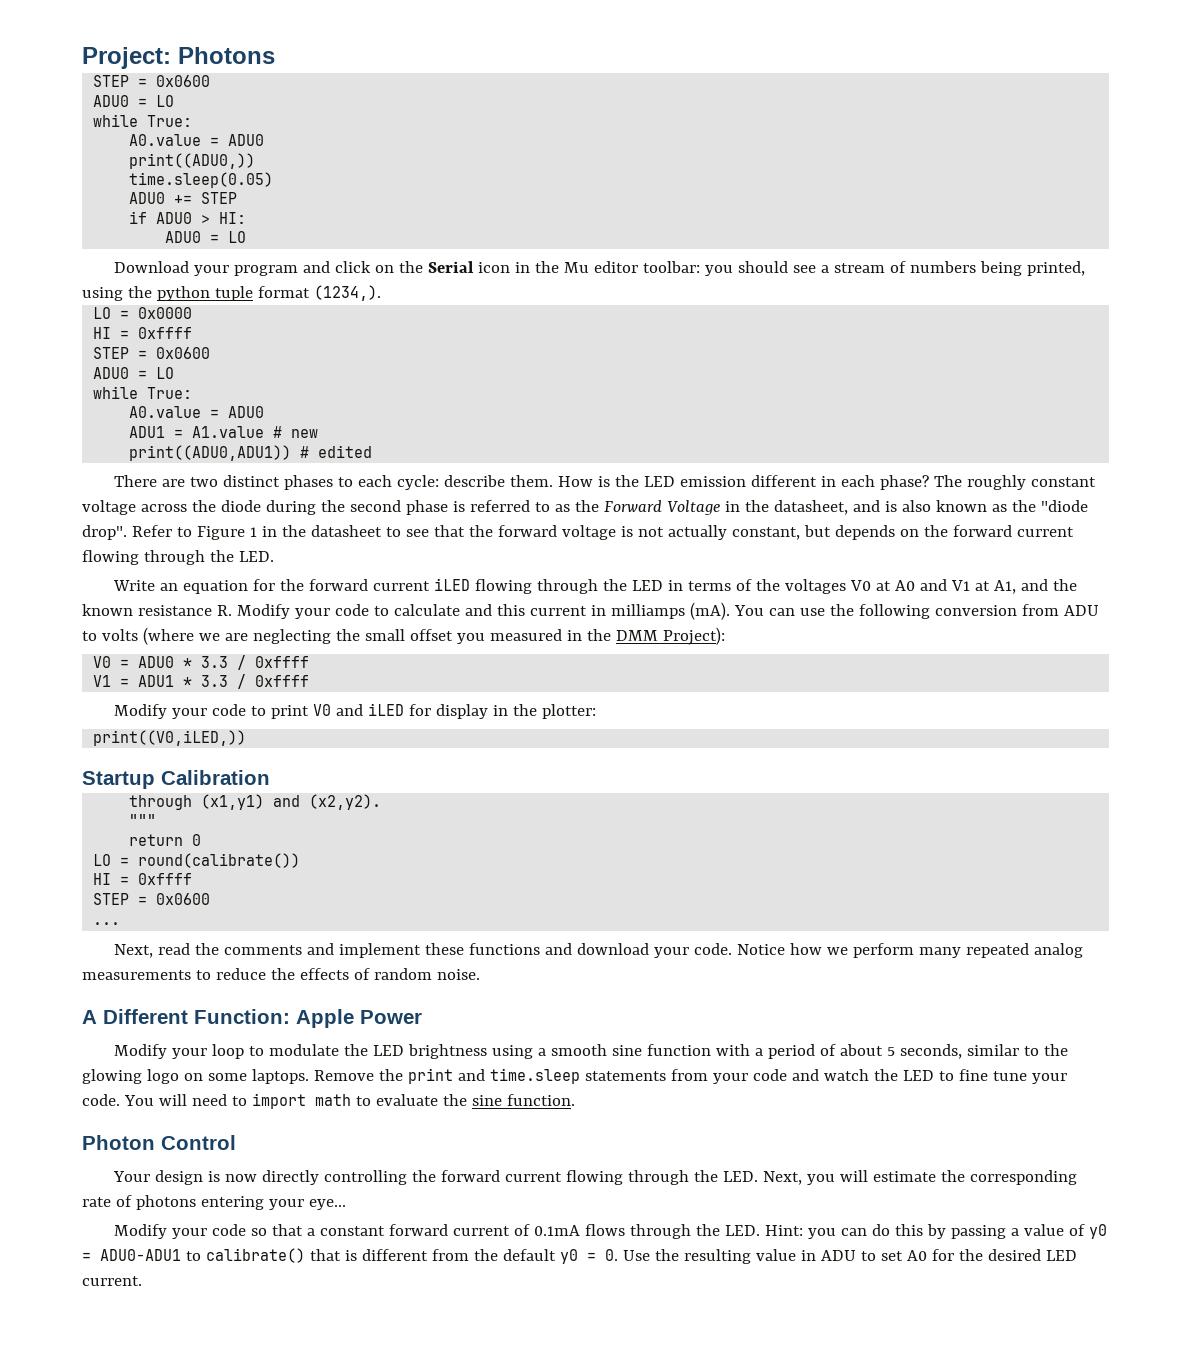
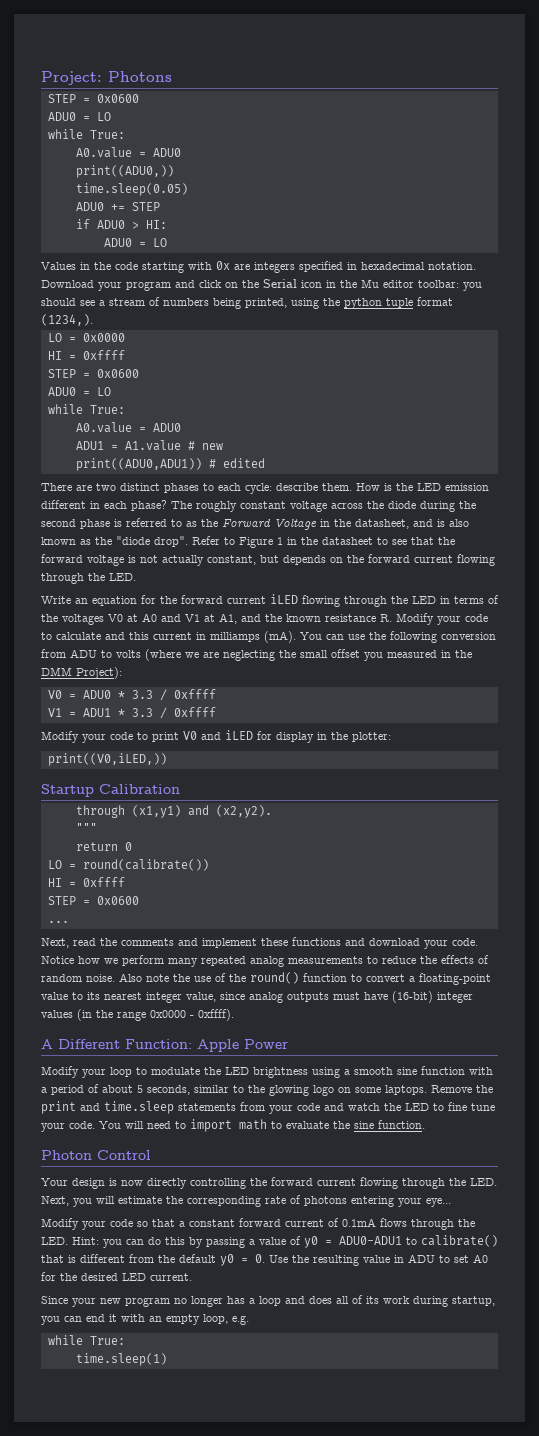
(247, 237) none -> [41,261,476,273] Values in the code starting with 0x are integers specified in hexadecimal notation.
(480, 974) none -> [119,972,491,985] [41,991,473,1003] [41,1009,234,1021] Also note the use of the round() function to convert a floating-point value to its nearest integer value, since analog outputs must have (16-bit) integer values (in the range 0x0000 - 0xffff).
(142, 1281) none -> [41,1295,495,1307] [41,1314,249,1325] [47,1335,125,1345] [75,1353,167,1366] // Since your new program no longer has a loop and does all of its work during startup, you can end it with an empty loop, e.g. // while True: // time.sleep(1)

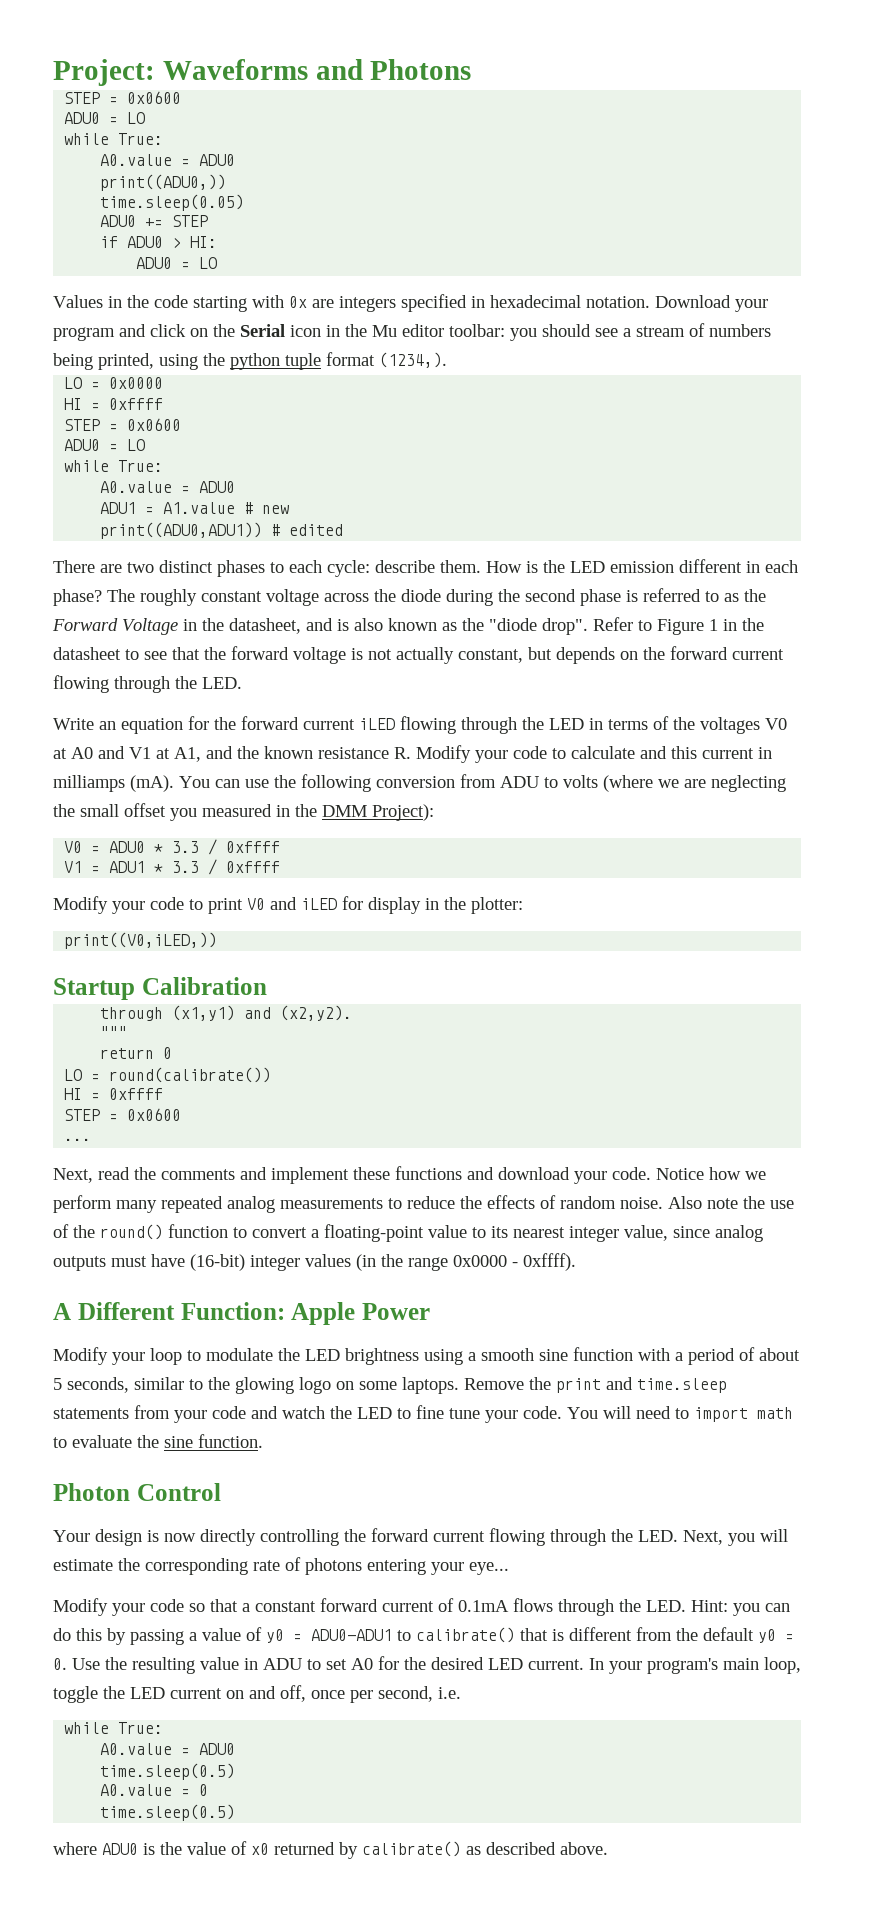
(102, 78) none -> [162,59,363,80] Waveforms and
[41,1295,495,1307] [41,1314,249,1325] [47,1335,125,1345] [75,1353,167,1366] // Since your new program no longer has a loop and does all of its work during startup, you can end it with an empty loop, e.g. // while True: // time.sleep(1) -> [589,1657,801,1674] [53,1685,461,1703] [64,1722,164,1734] [100,1743,236,1755] [100,1763,236,1780] [100,1784,209,1796] [100,1804,236,1821] [53,1841,608,1859] In your program's main loop, toggle the LED current on and off, once per second, i.e. // while True: // A0.value = ADU0 // time.sleep(0.5) // A0.value = 0 // time.sleep(0.5) // where ADU0 is the value of x0 returned by calibrate() as described above.

